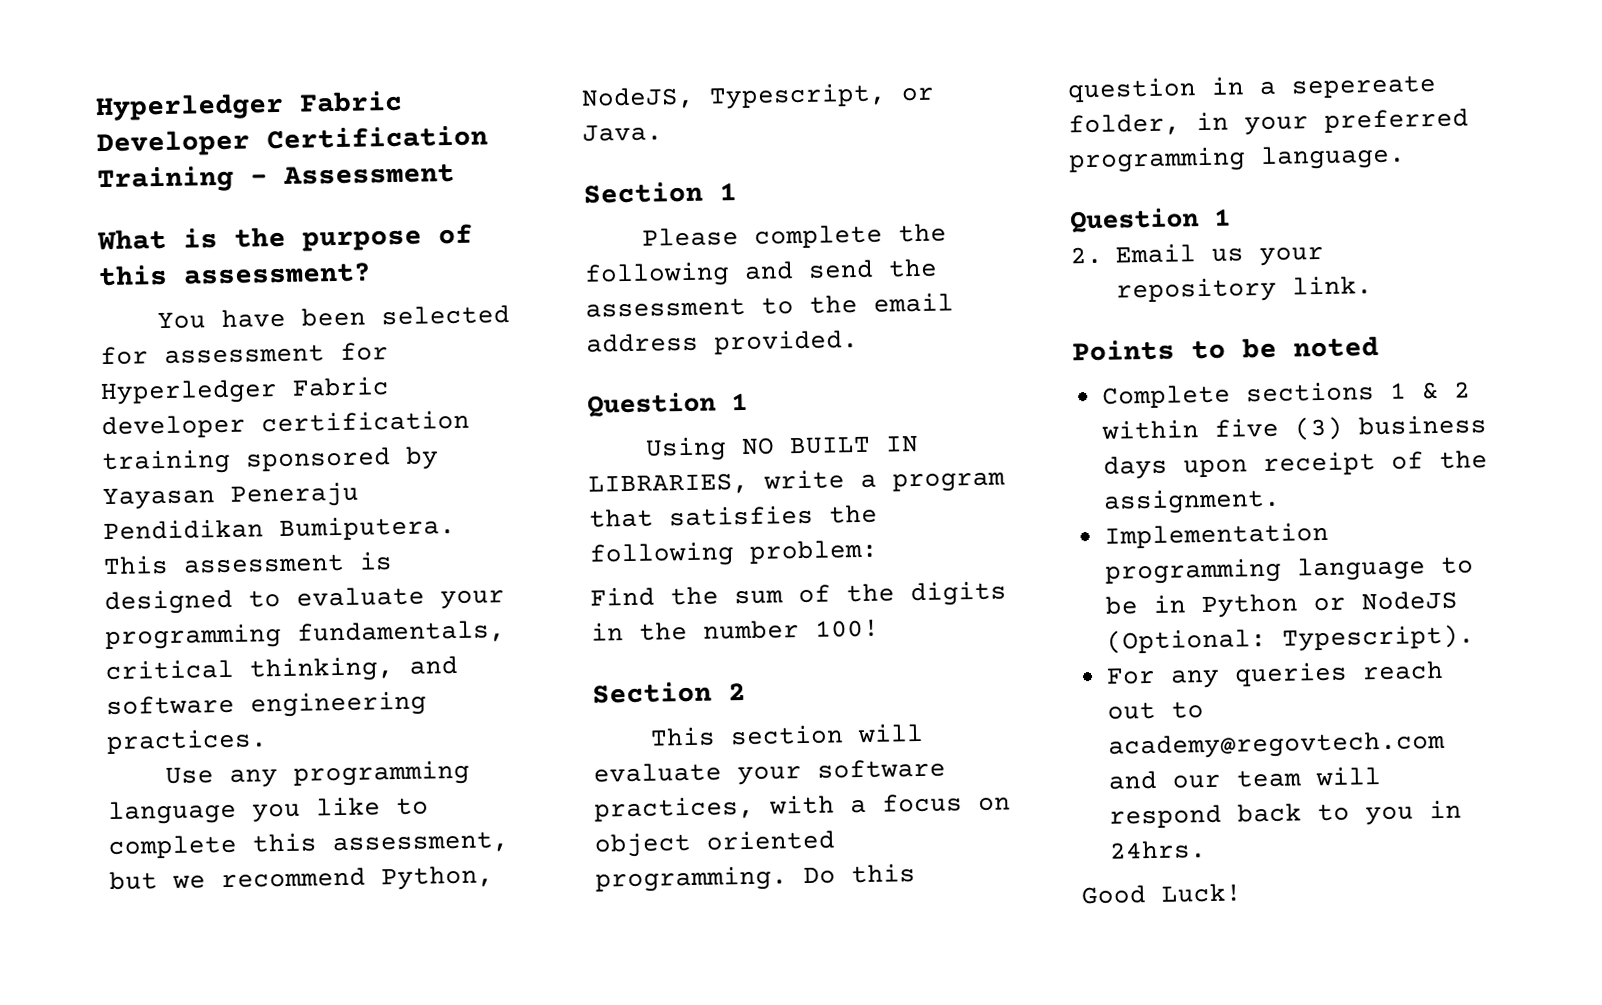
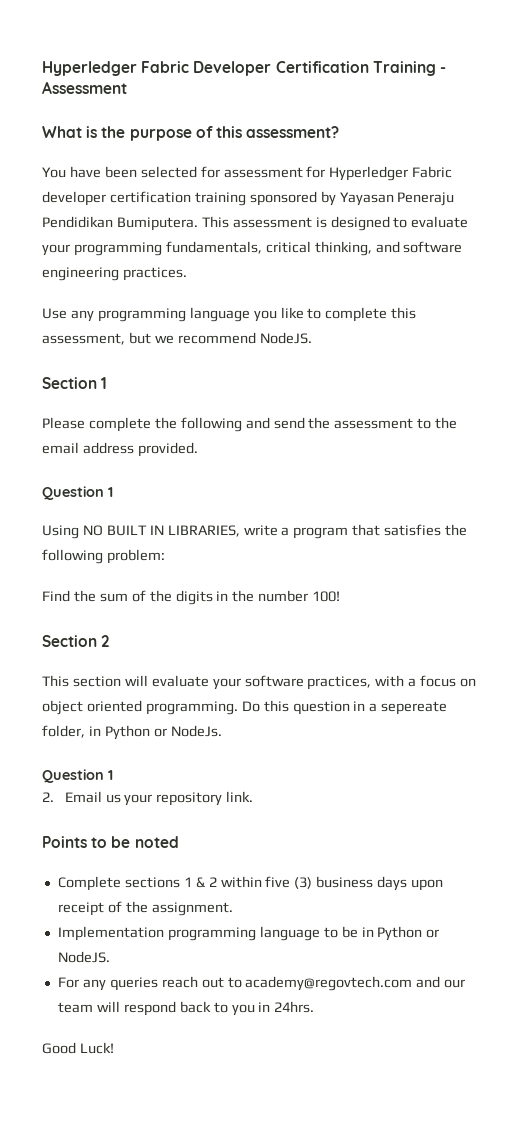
[381,865,494,891] [581,82,935,110] [582,123,663,142] Python, NodeJS, Typescript, or Java. -> [259,332,312,344] NodeJS.
[1244,108,1469,136] [1068,144,1406,174] your preferred programming language. -> [104,725,222,740] Python or NodeJs.
[1360,590,1458,611] [1105,624,1475,654] NodeJS (Optional: Typescript). -> [57,951,110,963] NodeJS.

